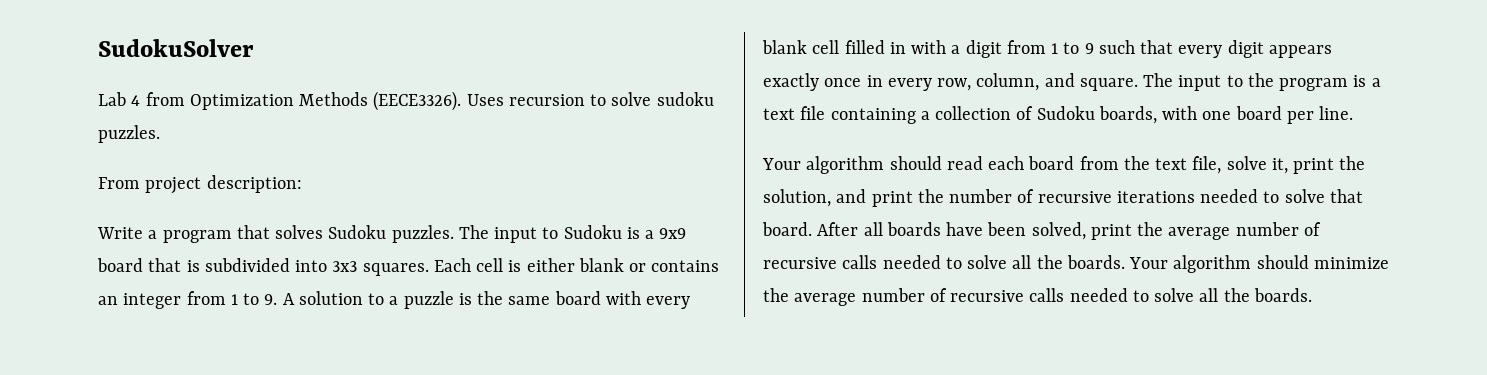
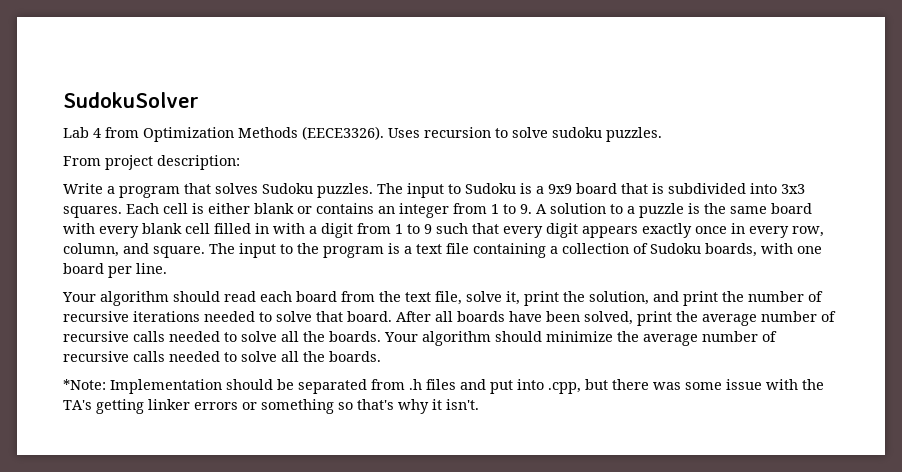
(1312, 295) none -> [63,379,824,394] [63,399,479,414] // *Note: Implementation should be separated from .h files and put into .cpp, but there was some issue with the TA's getting linker errors or something so that's why it isn't.

